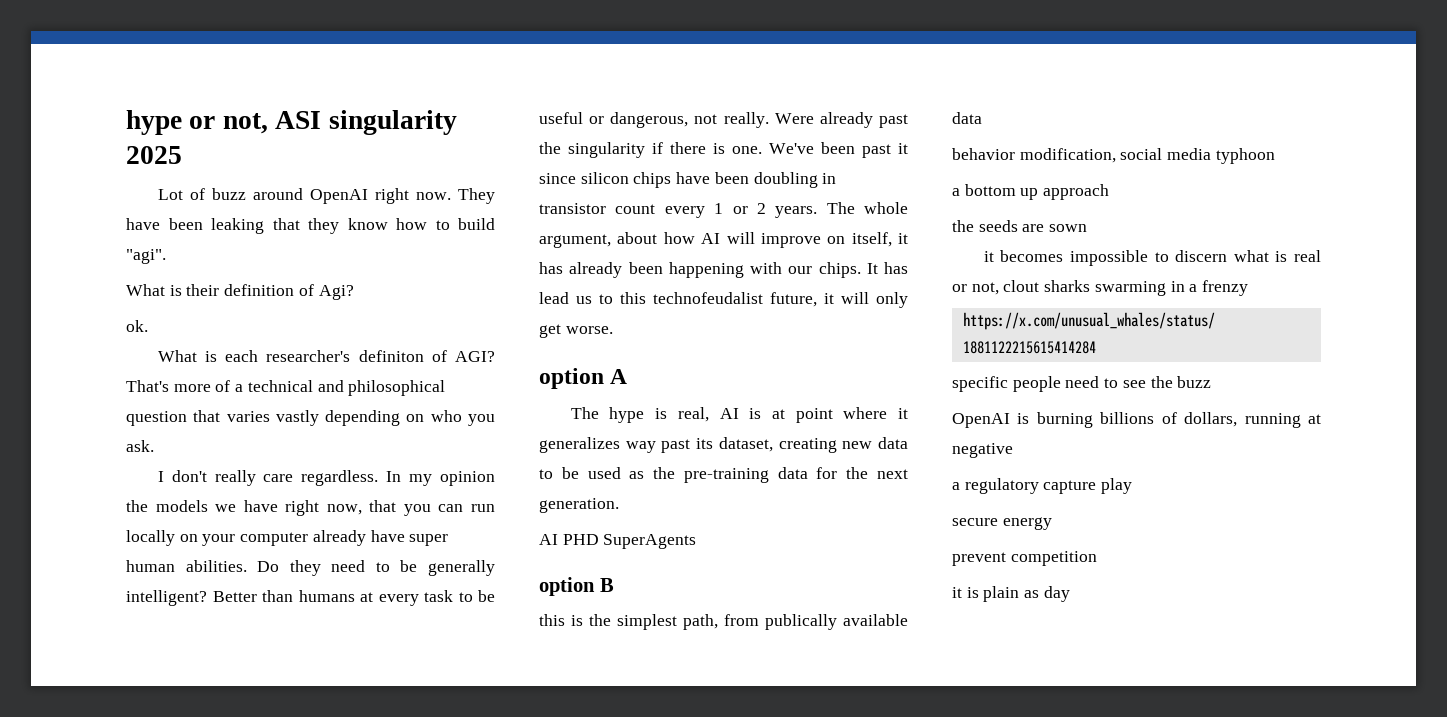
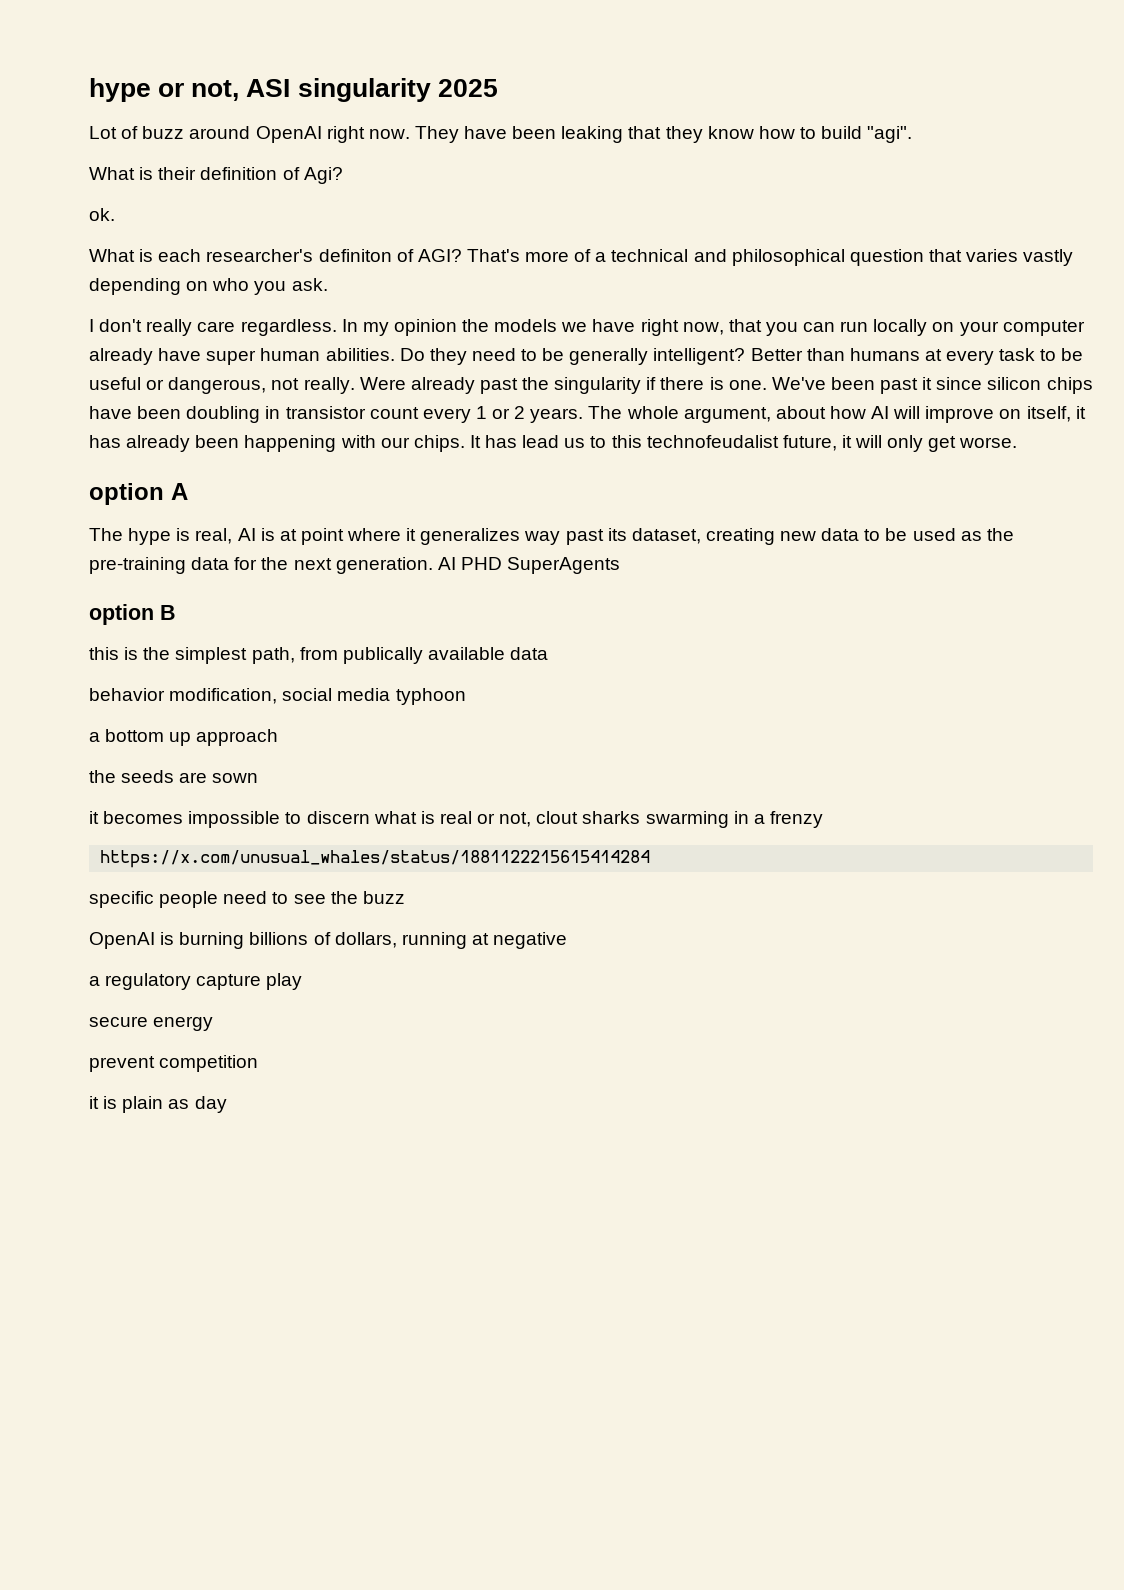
(619, 505) // -> (433, 565) none

